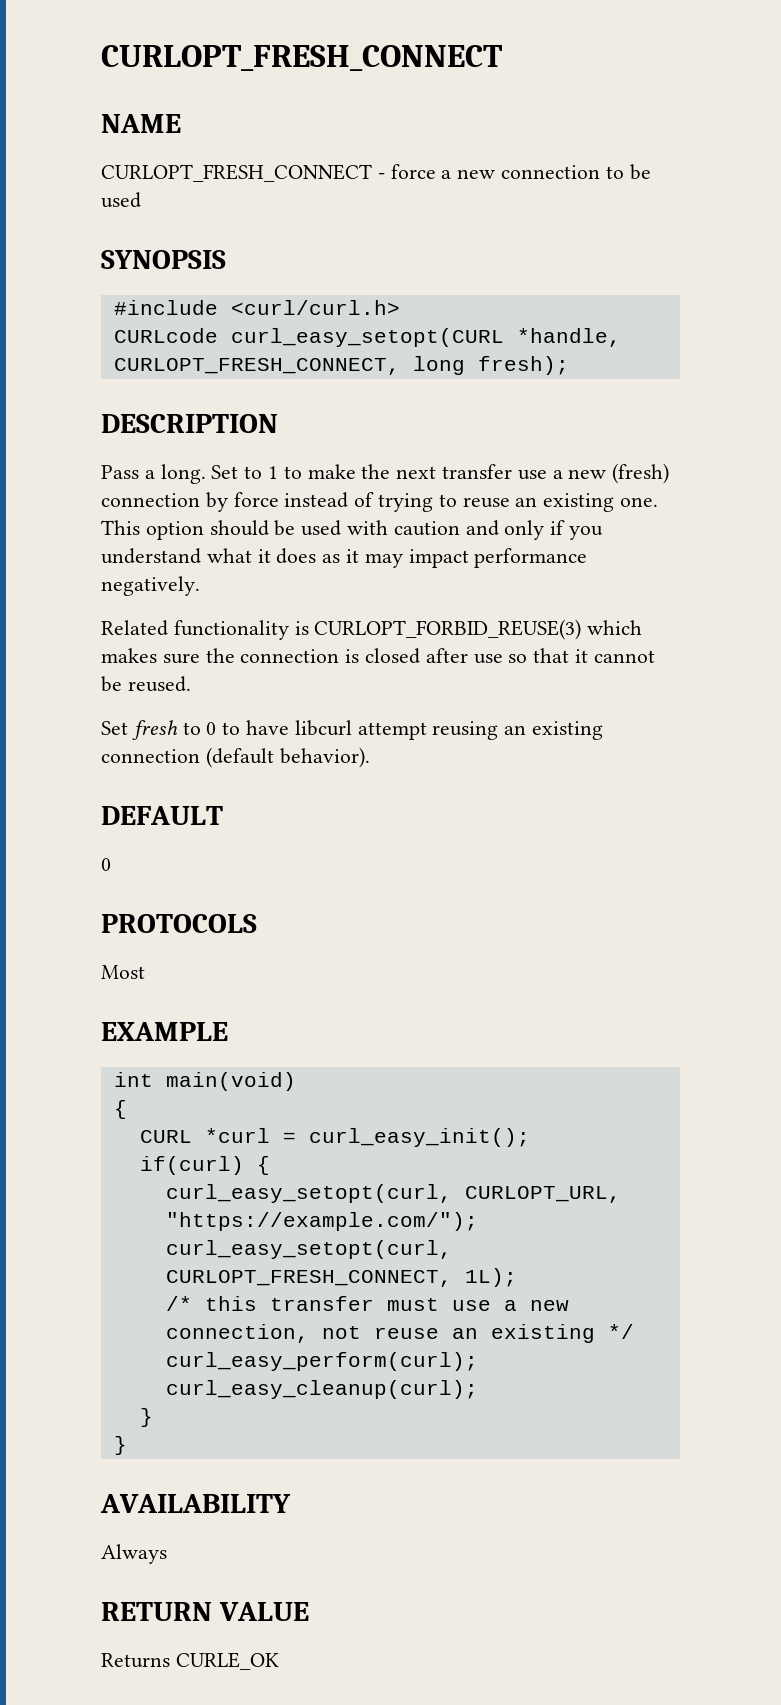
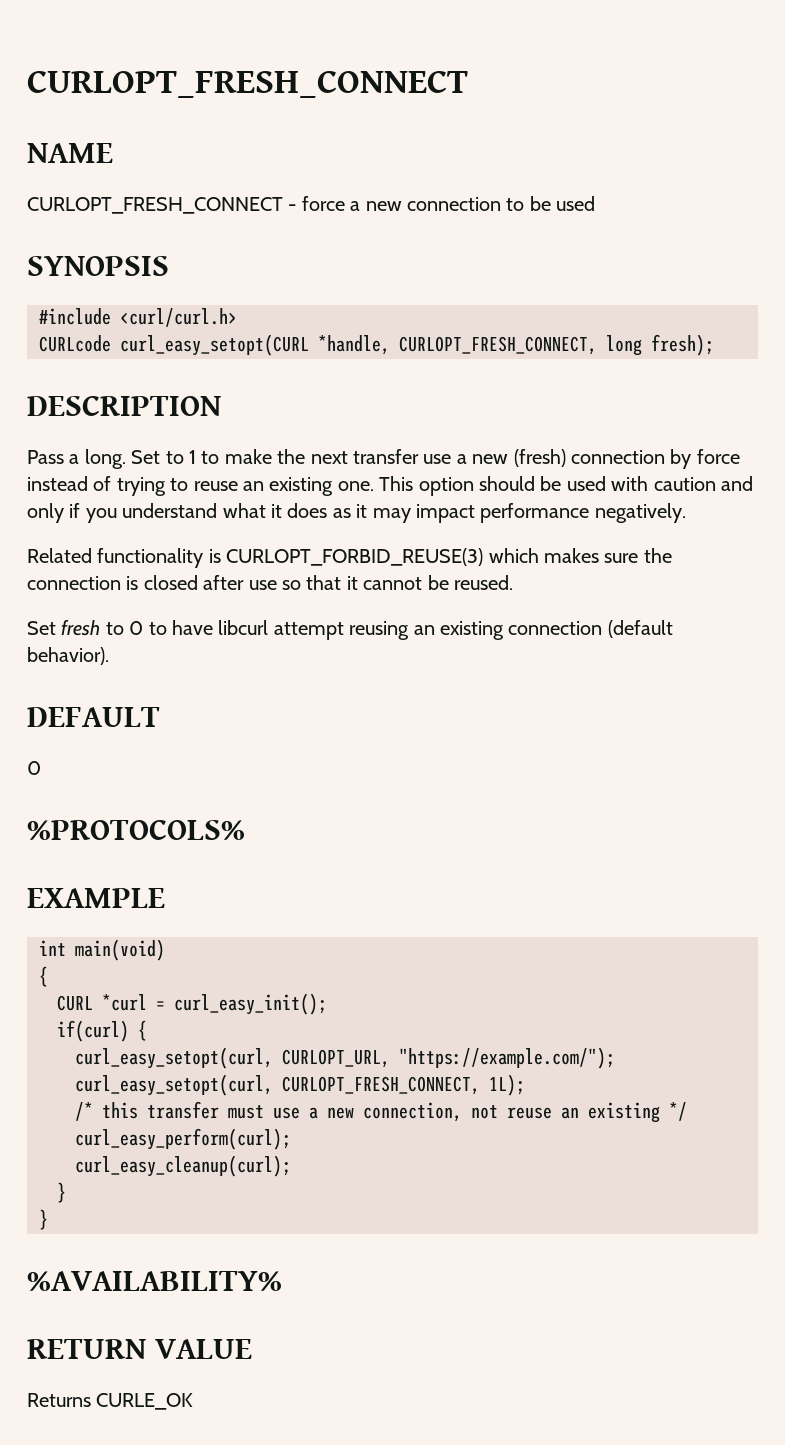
[101,914,257,933] [101,965,145,979] PROTOCOLS // Most -> [27,819,245,840] %PROTOCOLS%
[100,1494,291,1513] [101,1544,167,1564] AVAILABILITY // Always -> [27,1271,282,1291] %AVAILABILITY%

